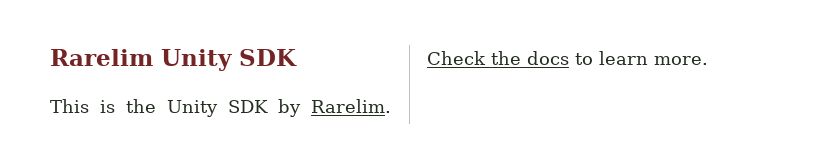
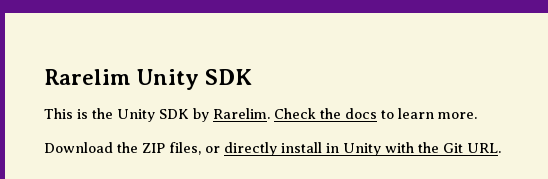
(708, 60) none -> [44,142,501,156] // Download the ZIP files, or directly install in Unity with the Git URL.

